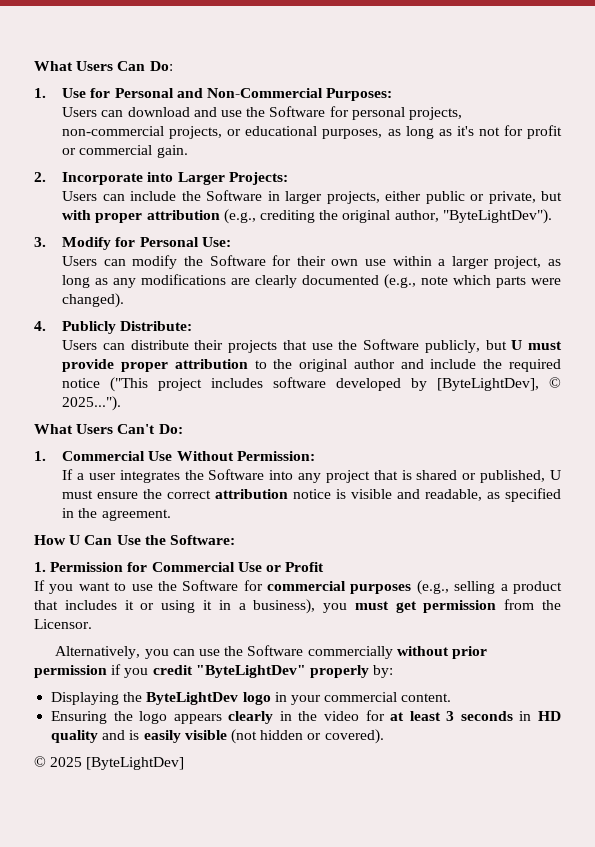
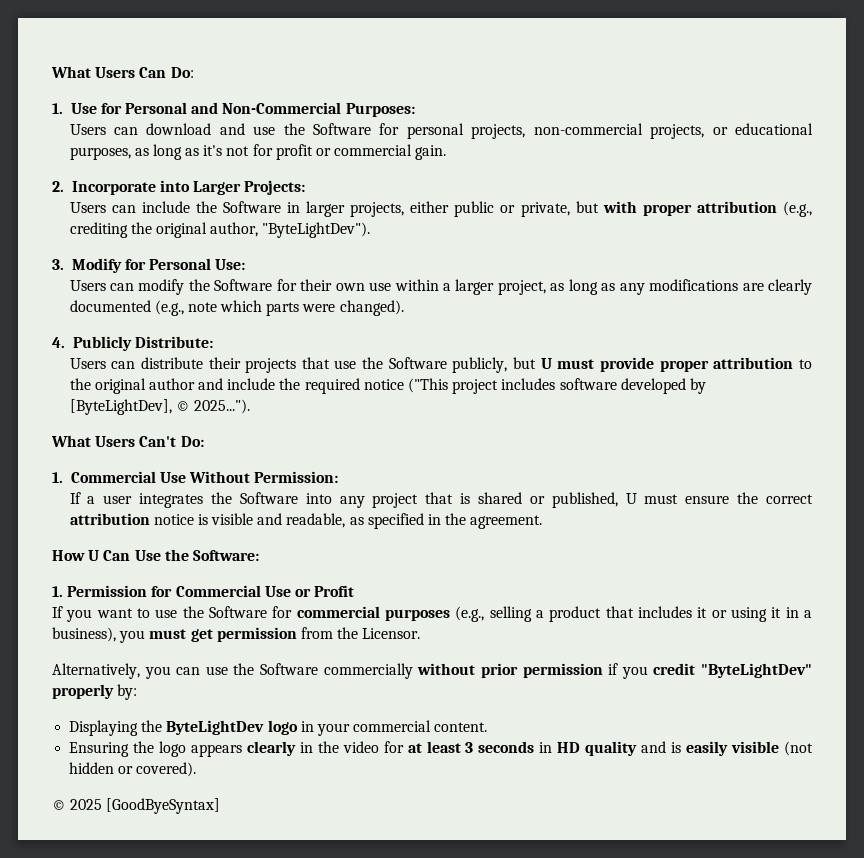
[86,757,185,770] [ByteLightDev] -> [106,798,221,814] [GoodByeSyntax]

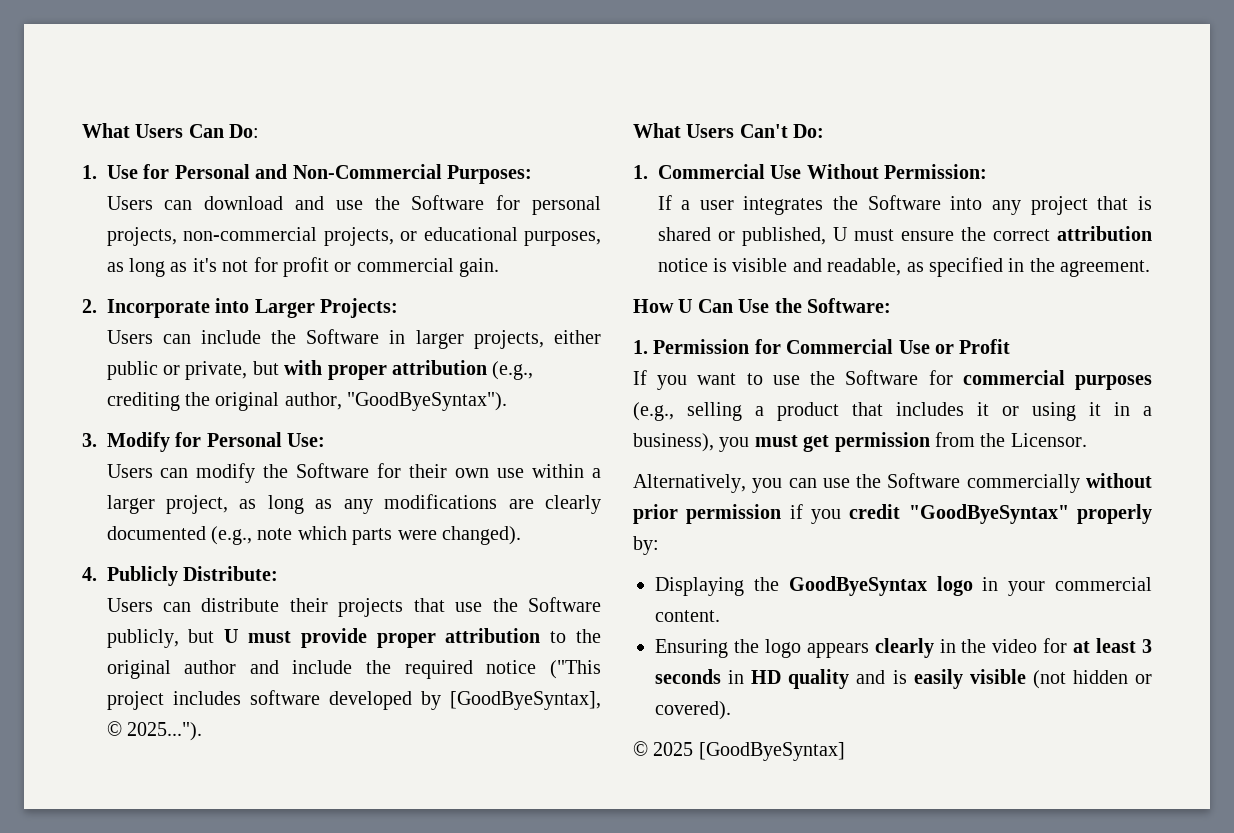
[262,222,371,238] "ByteLightDev"). -> [347,392,508,411] "GoodByeSyntax").
[69,399,172,415] [ByteLightDev], -> [450,691,601,710] [GoodByeSyntax],
[701,663,813,678] "ByteLightDev" -> [908,504,1069,524] "GoodByeSyntax"
[166,720,265,735] ByteLightDev -> [788,576,927,596] GoodByeSyntax

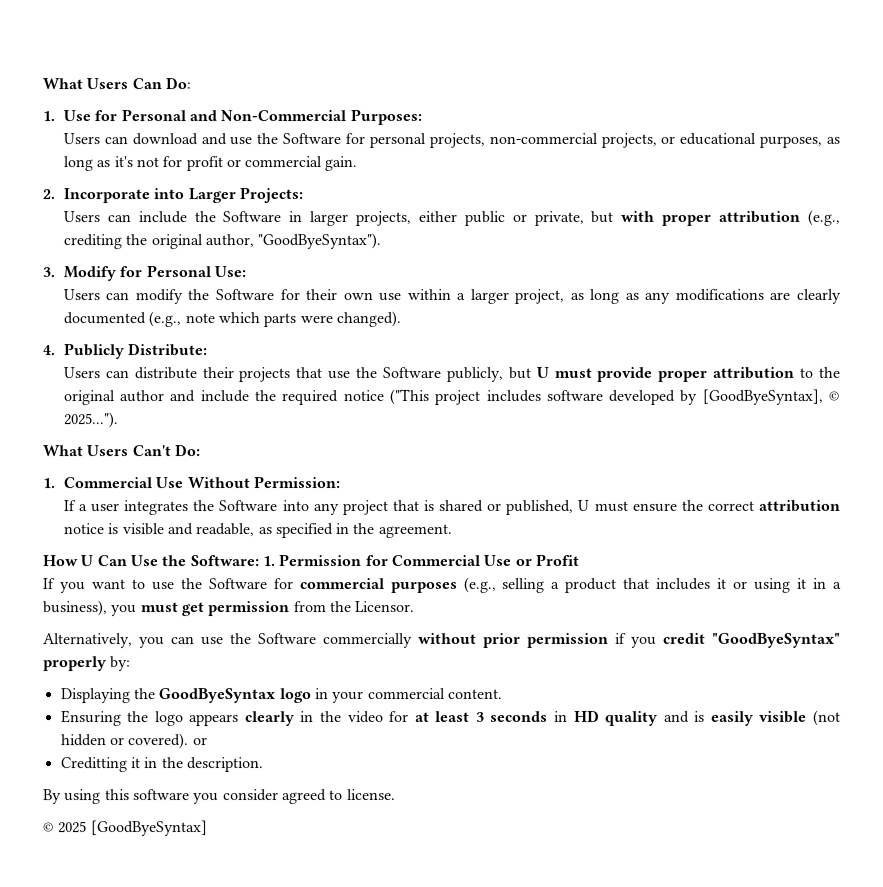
(891, 305) // -> (260, 561) none
(731, 710) none -> [192,737,208,746] [60,757,264,773] [43,789,396,805] or // Creditting it in the description. // By using this software you consider agreed to license.

